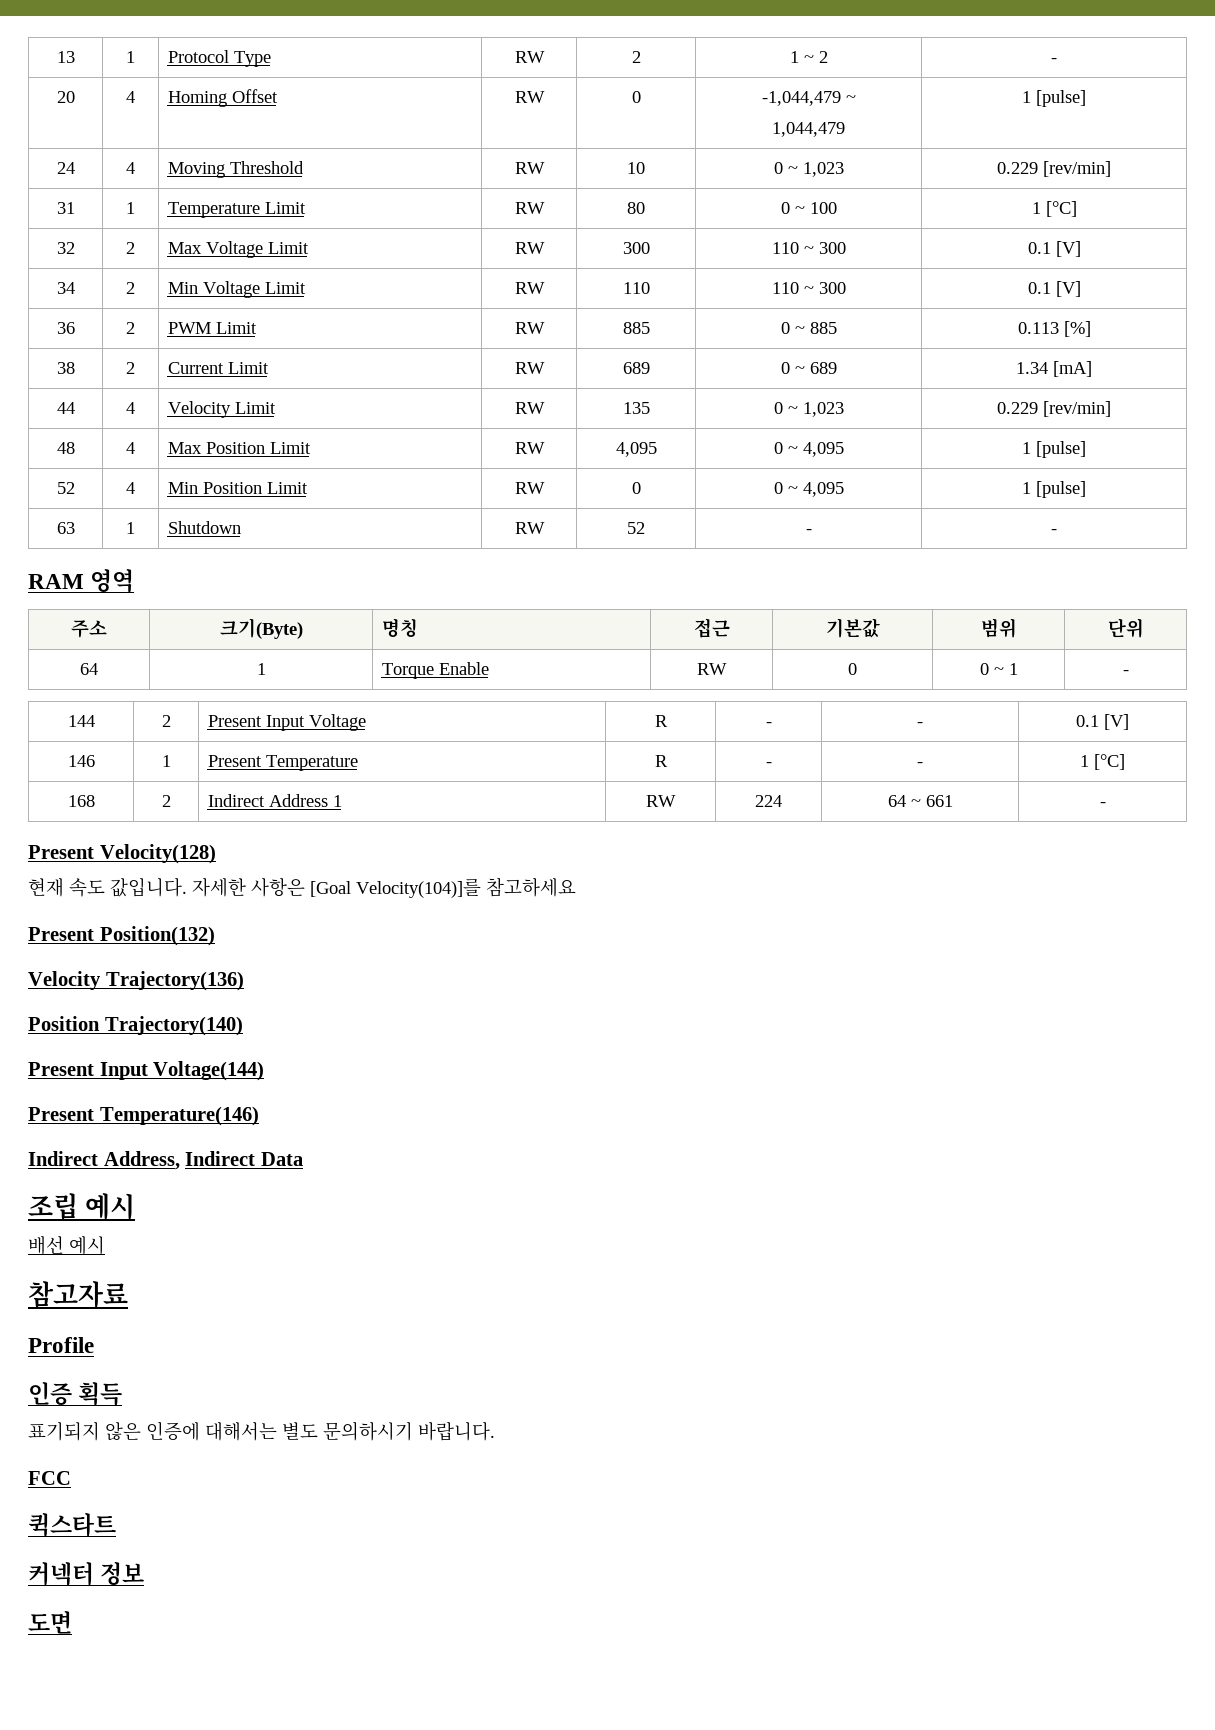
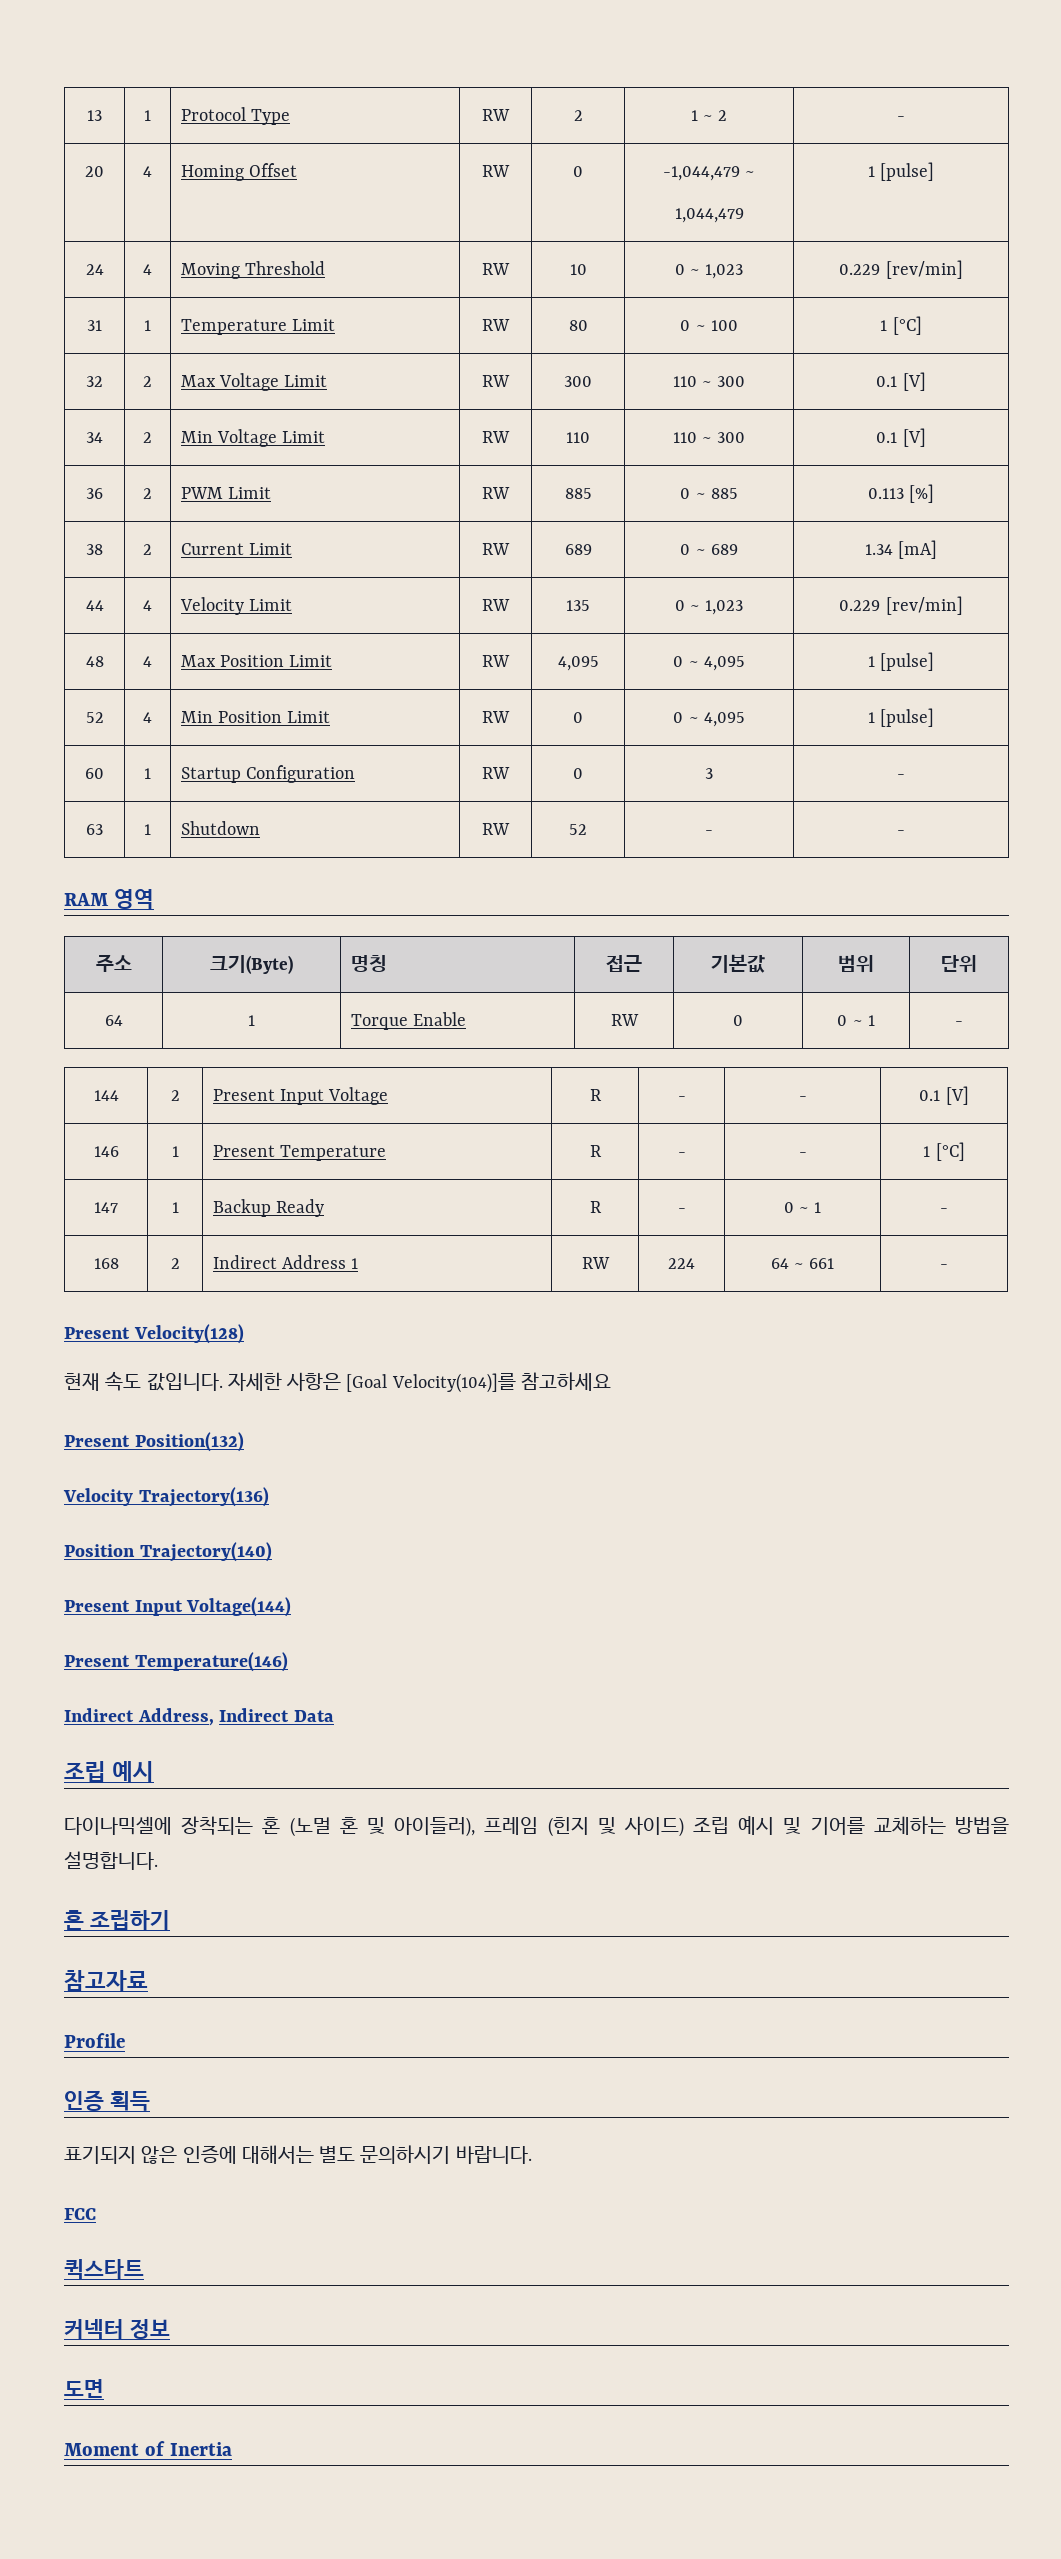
(1086, 489) none -> [85,768,104,779] [144,768,151,779] [180,765,356,783] [482,767,510,779] [573,768,583,779] [705,768,713,779] [897,774,905,779] // 60 | 1 | Startup Configuration | RW | 0 | 3 | -
(1125, 762) none -> [94,1202,118,1213] [171,1202,179,1213] [212,1199,325,1217] [589,1201,602,1213] [677,1208,686,1213] [783,1202,822,1213] [940,1208,948,1213] // 147 | 1 | Backup Ready | R | - | 0 ~ 1 | -
[28,1236,105,1255] 배선 예시 -> [64,1816,1009,1837] [64,1851,158,1870] [64,1910,170,1930] 다이나믹셀에 장착되는 혼 (노멀 혼 및 아이들러), 프레임 (힌지 및 사이드) 조립 예시 및 기어를 교체하는 방법을 설명합니다. // 혼 조립하기
(72, 1622) none -> [64,2441,232,2456] // Moment of Inertia

